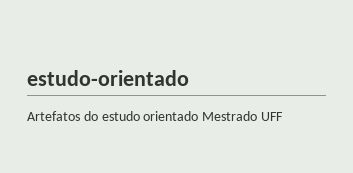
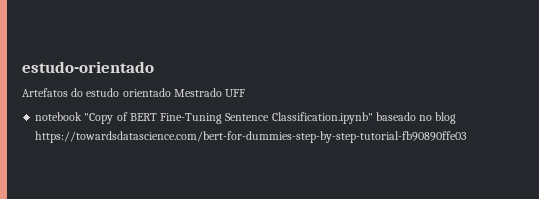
(283, 116) none -> [35,112,457,124] [35,131,468,143] // notebook "Copy of BERT Fine-Tuning Sentence Classification.ipynb" baseado no blog https://towardsdatascience.com/bert-for-dummies-step-by-step-tutorial-fb90890ffe03

